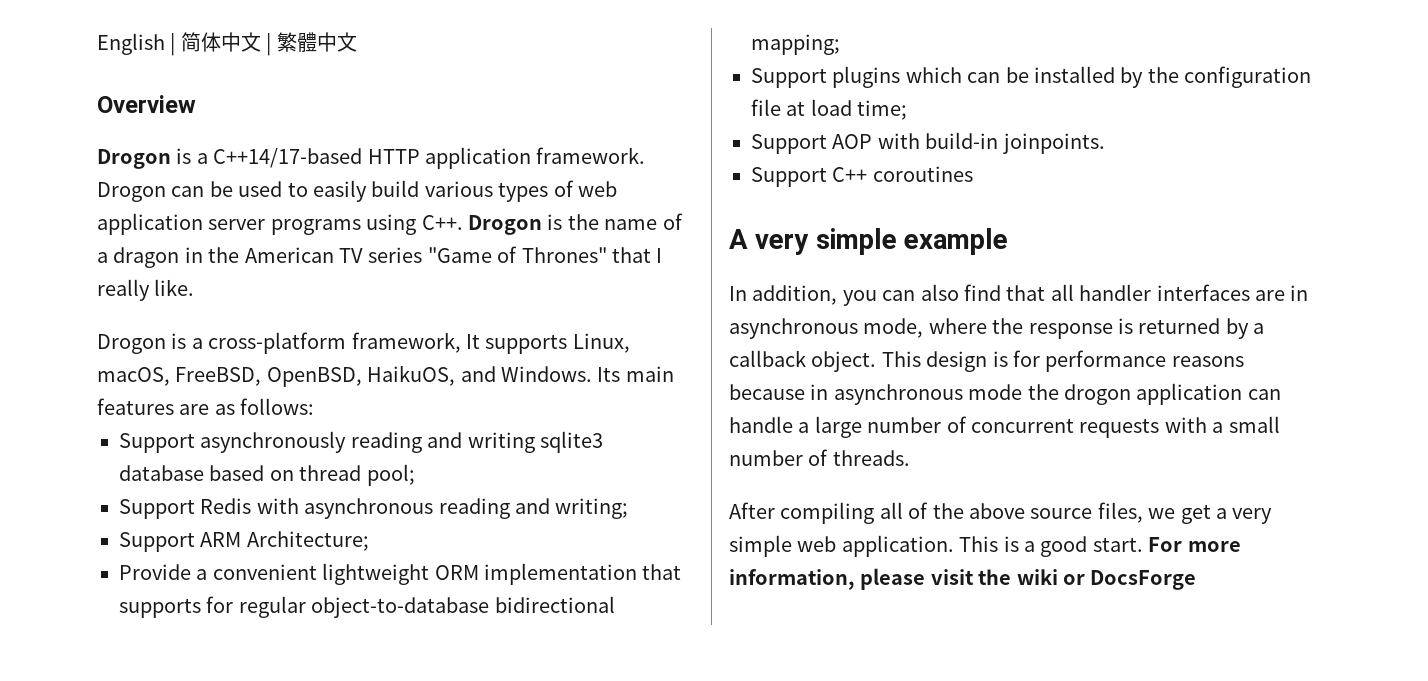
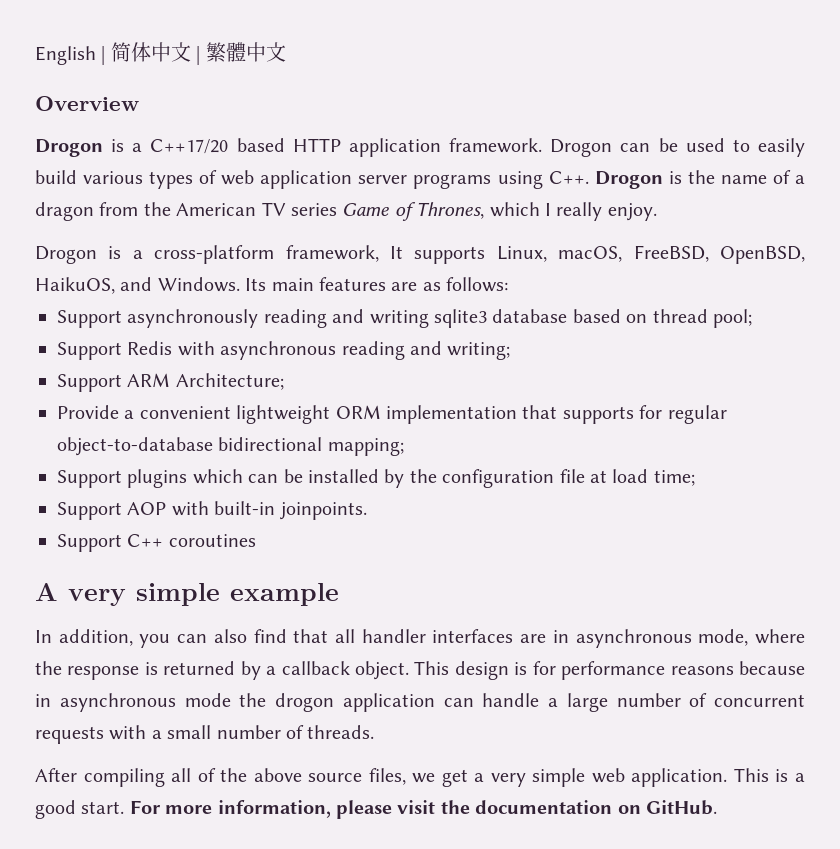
[213,148,363,168] C++14/17-based -> [150,138,285,154] C++17/20 based
[184,247,203,263] in -> [99,202,139,216] from
[427,246,651,263] "Game of Thrones" that -> [342,202,540,221] Game of Thrones, which
[154,279,195,296] like. -> [607,203,657,221] enjoy.
[925,132,999,149] build-in -> [214,501,276,515] built-in
[1016,569,1197,590] wiki or DocsForge -> [475,800,717,815] documentation on GitHub.

